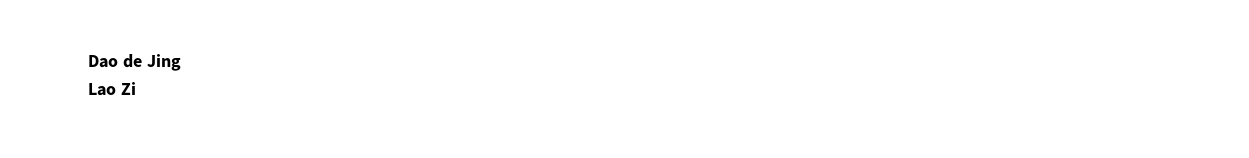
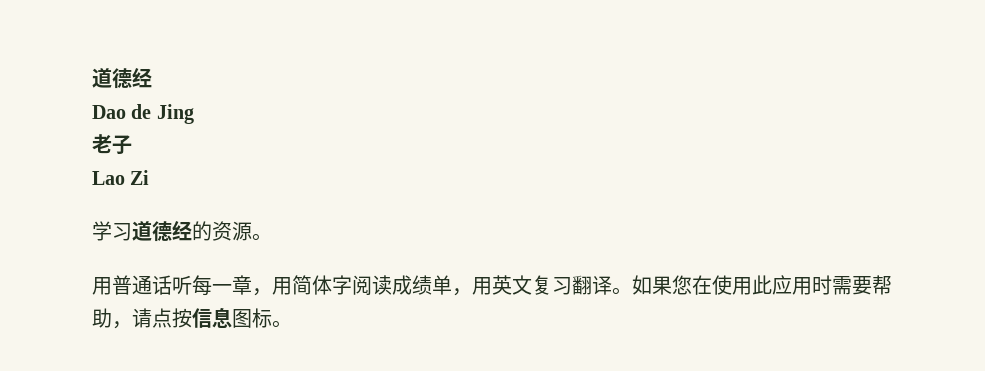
(88, 61) none -> [92,68,152,89] 道德经 //
(181, 62) none -> [92,134,132,155] // 老子
(136, 88) none -> [92,221,272,242] [92,275,892,296] [92,307,292,329] // 学习道德经的资源。 // 用普通话听每一章，用简体字阅读成绩单，用英文复习翻译。如果您在使用此应用时需要帮助，请点按信息图标。

